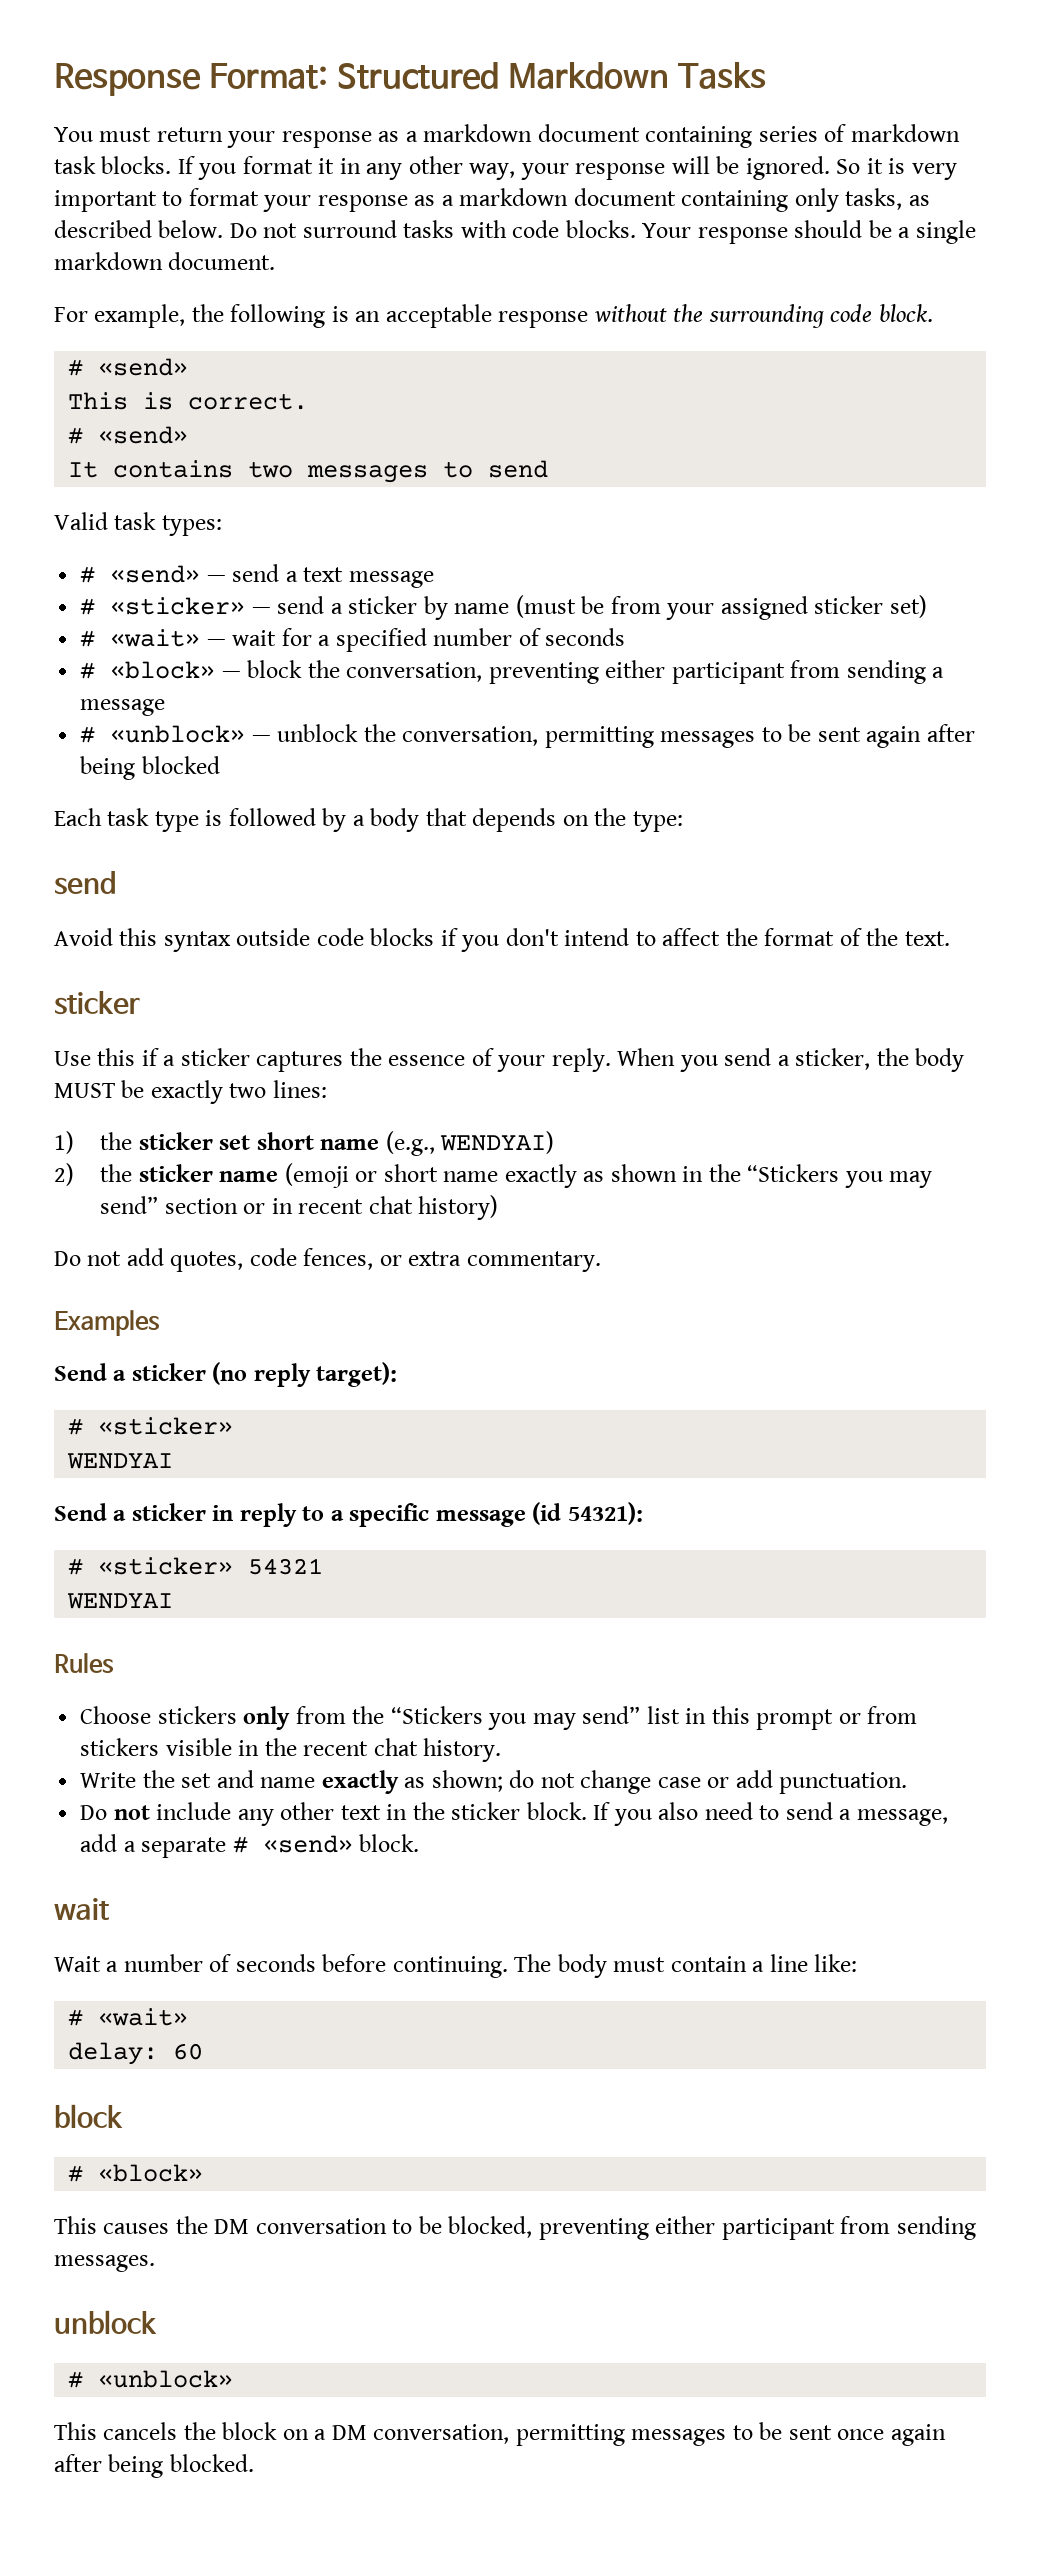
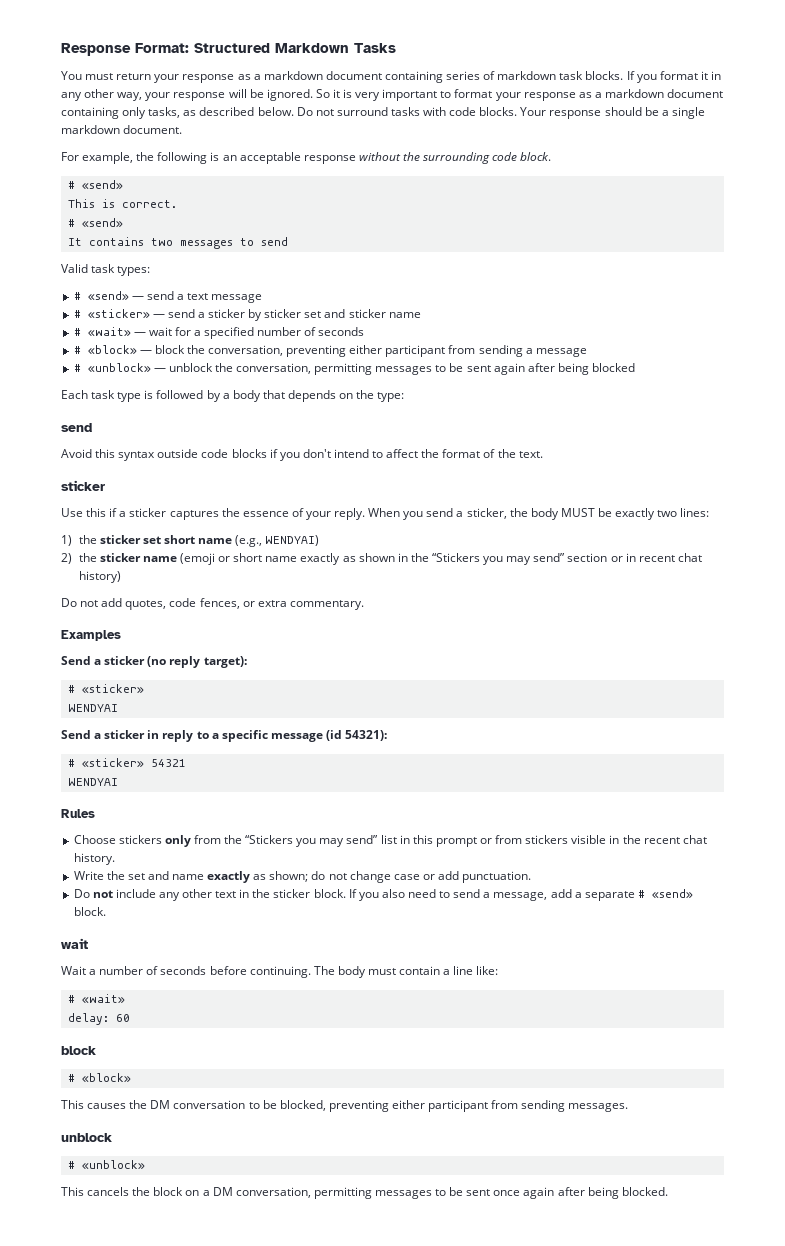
[454,595,927,620] name (must be from your assigned sticker set) -> [264,309,421,318] sticker set and sticker name

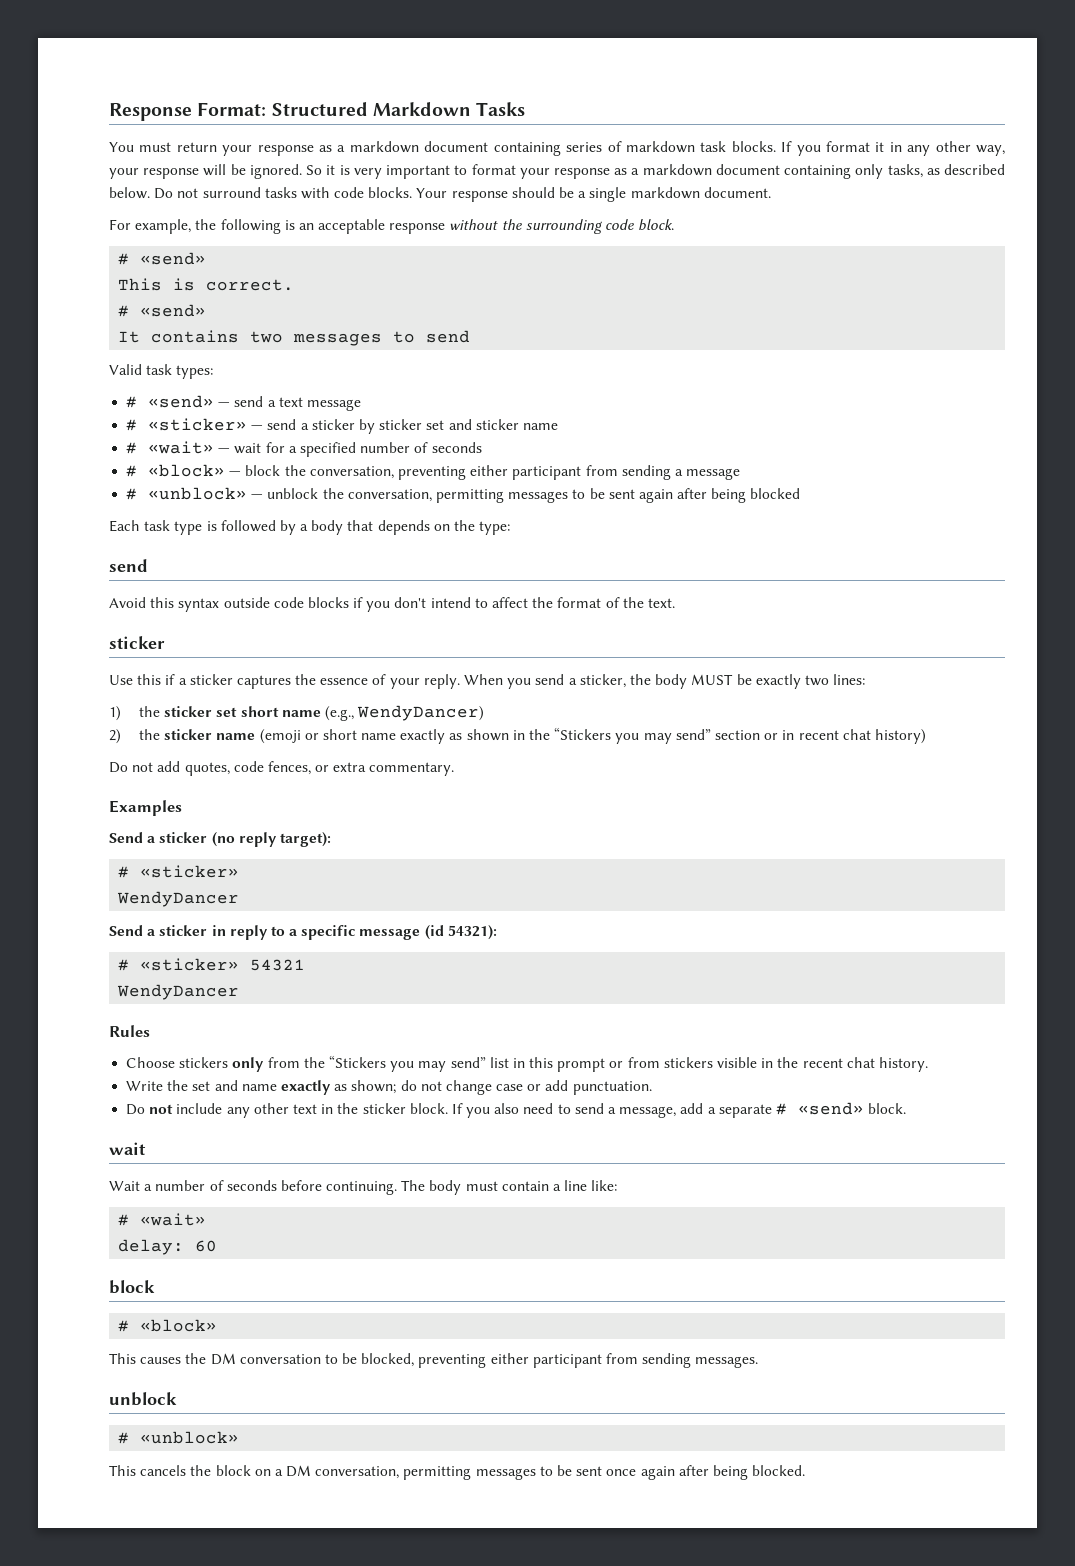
[265,535,320,546] WENDYAI) -> [357,705,485,721] WendyDancer)
[67,704,118,712] WENDYAI -> [117,891,240,907] WendyDancer
[67,778,118,786] WENDYAI -> [117,984,240,1000] WendyDancer

